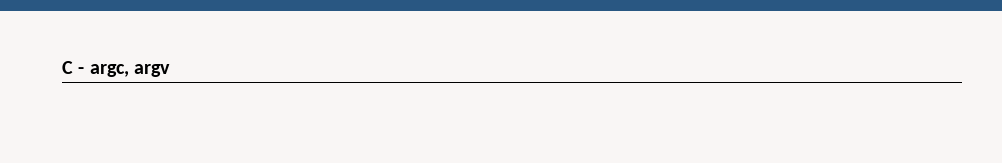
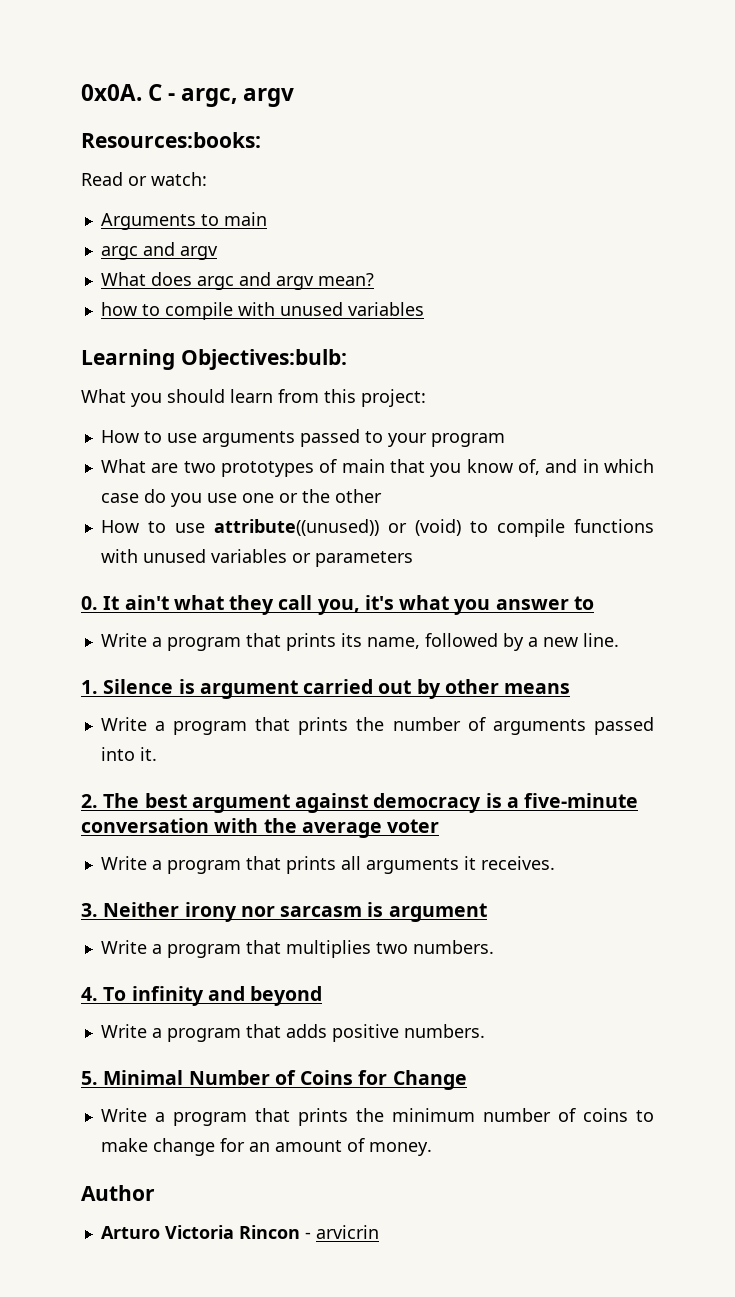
(62, 67) none -> [81,84,142,101] 0x0A.
(170, 70) none -> [81,132,261,148] [81,172,207,186] [100,212,267,230] [100,242,218,260] [100,272,374,290] [100,302,424,320] [81,349,347,370] [81,389,426,407] [100,429,505,447] [100,459,655,477] [100,489,382,507] [100,519,654,537] [100,549,413,567] [81,595,594,615] [100,633,619,651] [81,679,571,699] [100,717,654,735] [100,747,157,761] [81,793,639,813] [81,818,440,838] [100,856,555,874] [81,902,487,922] [100,940,494,958] [81,986,323,1006] [100,1024,485,1042] [81,1070,467,1090] [100,1108,654,1126] [100,1138,432,1156] [81,1185,155,1201] [100,1225,379,1239] // Resources:books: // Read or watch: // Arguments to main // argc and argv // What does argc and argv mean? // how to compile with unused variables // Learning Objectives:bulb: // What you should learn from this project: // How to use arguments passed to your program // What are two prototypes of main that you know of, and in which case do you use one or the other // How to use attribute((unused)) or (void) to compile functions with unused variables or parameters // 0. It ain't what they call you, it's what you answer to // Write a program that prints its name, followed by a new line. // 1. Silence is argument carried out by other means // Write a program that prints the number of arguments passed into it. // 2. The best argument against democracy is a five-minute conversation with the average voter // Write a program that prints all arguments it receives. // 3. Neither irony nor sarcasm is argument // Write a program that multiplies two numbers. // 4. To infinity and beyond // Write a program that adds positive numbers. // 5. Minimal Number of Coins for Change // Write a program that prints the minimum number of coins to make change for an amount of money. // Author // Arturo Victoria Rincon - arvicrin

